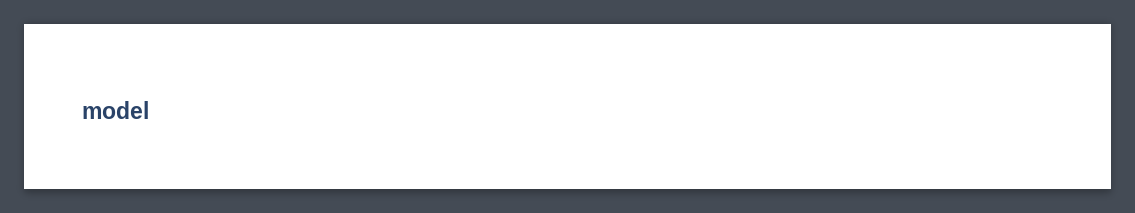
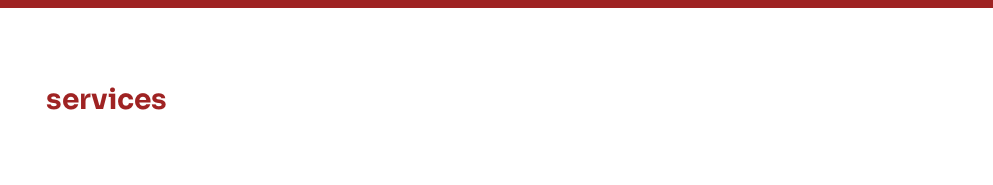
[82,101,149,119] model -> [46,87,167,110] services

